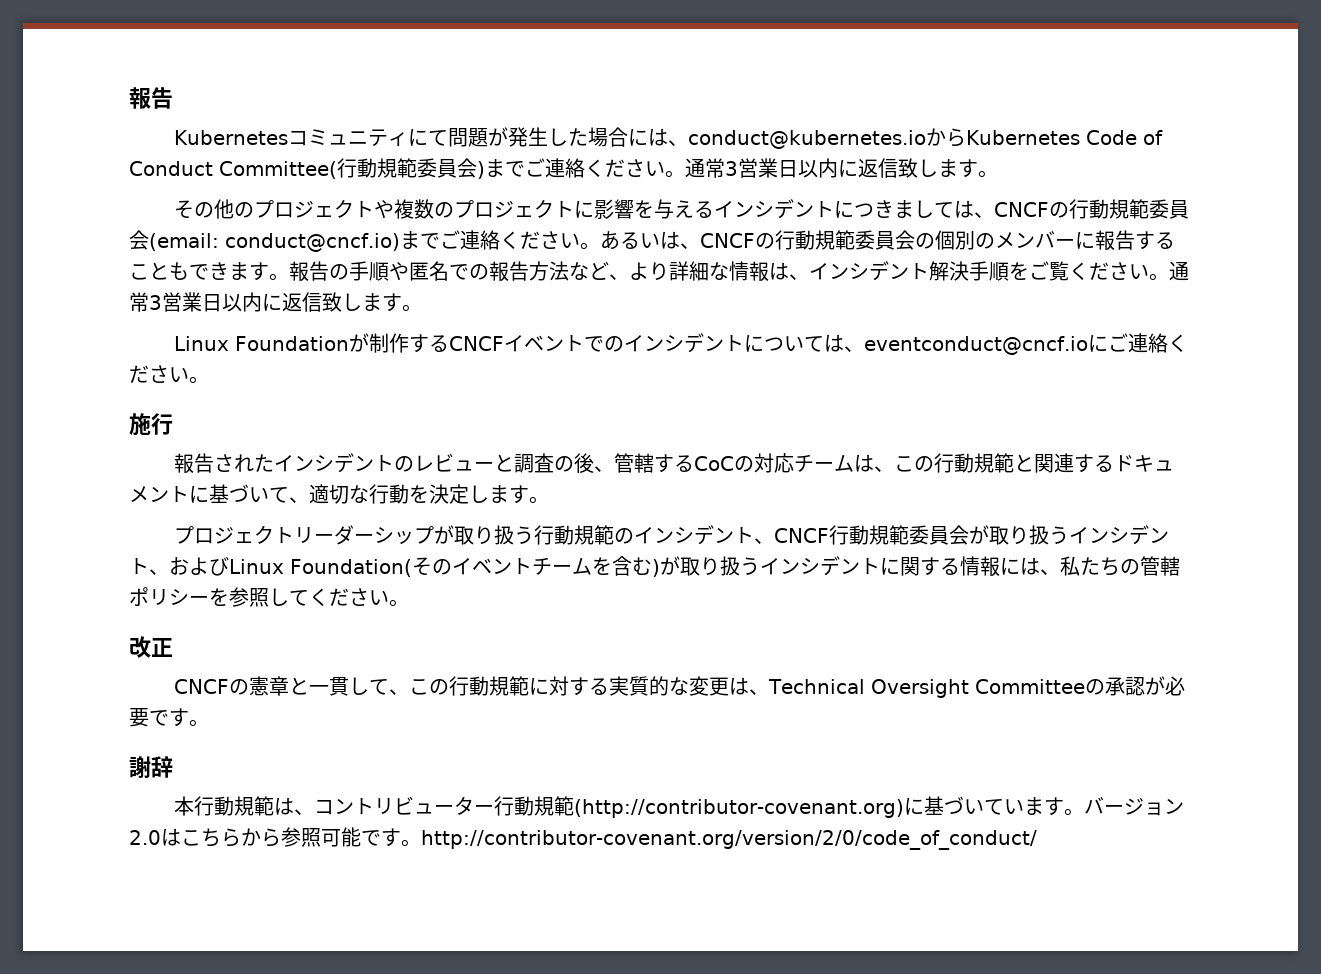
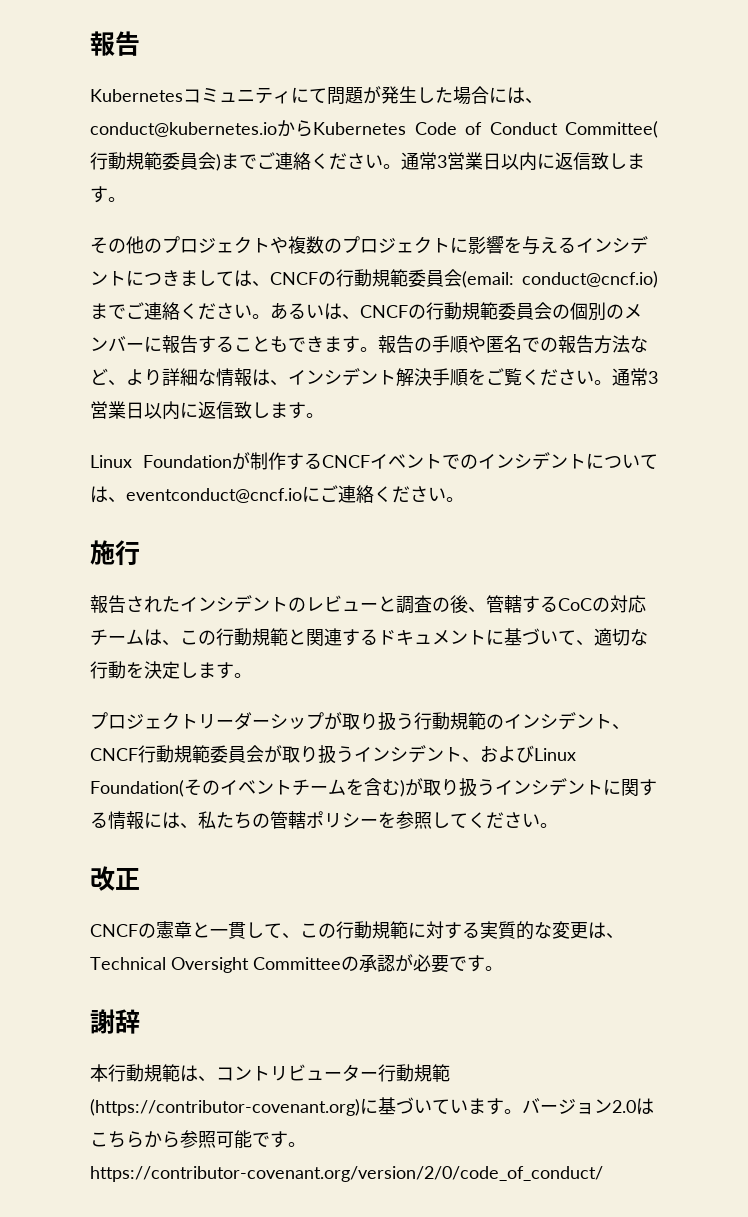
[573,799,904,818] (http://contributor-covenant.org) -> [90,1099,360,1116] (https://contributor-covenant.org)
[421,830,1037,850] http://contributor-covenant.org/version/2/0/code_of_conduct/ -> [90,1166,603,1182] https://contributor-covenant.org/version/2/0/code_of_conduct/

